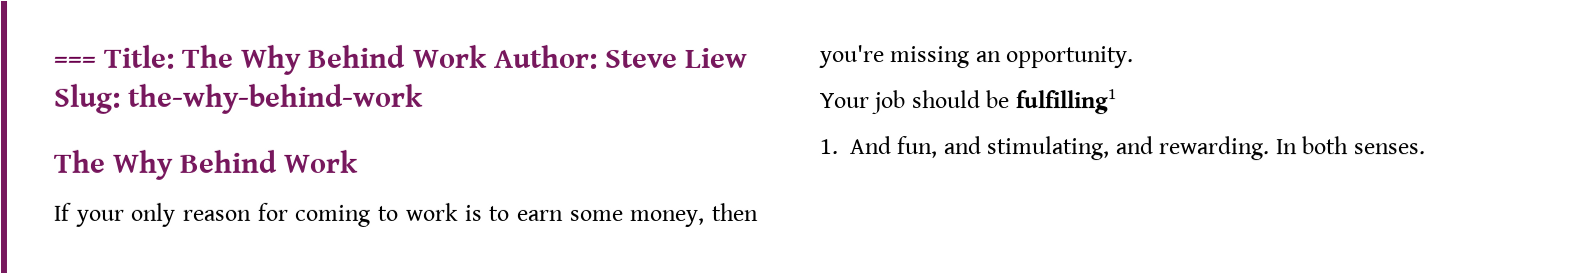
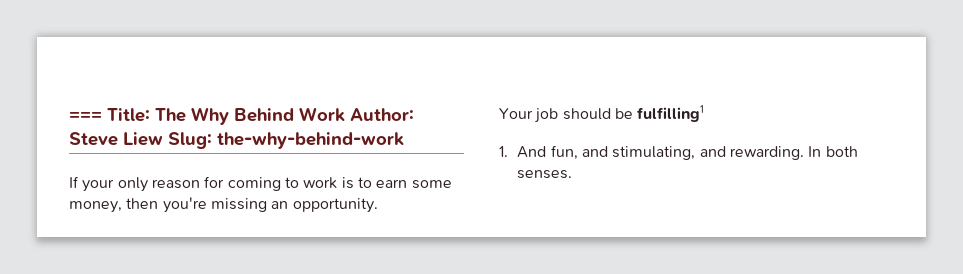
[53,149,359,180] // The Why Behind Work -> (404, 140) none

